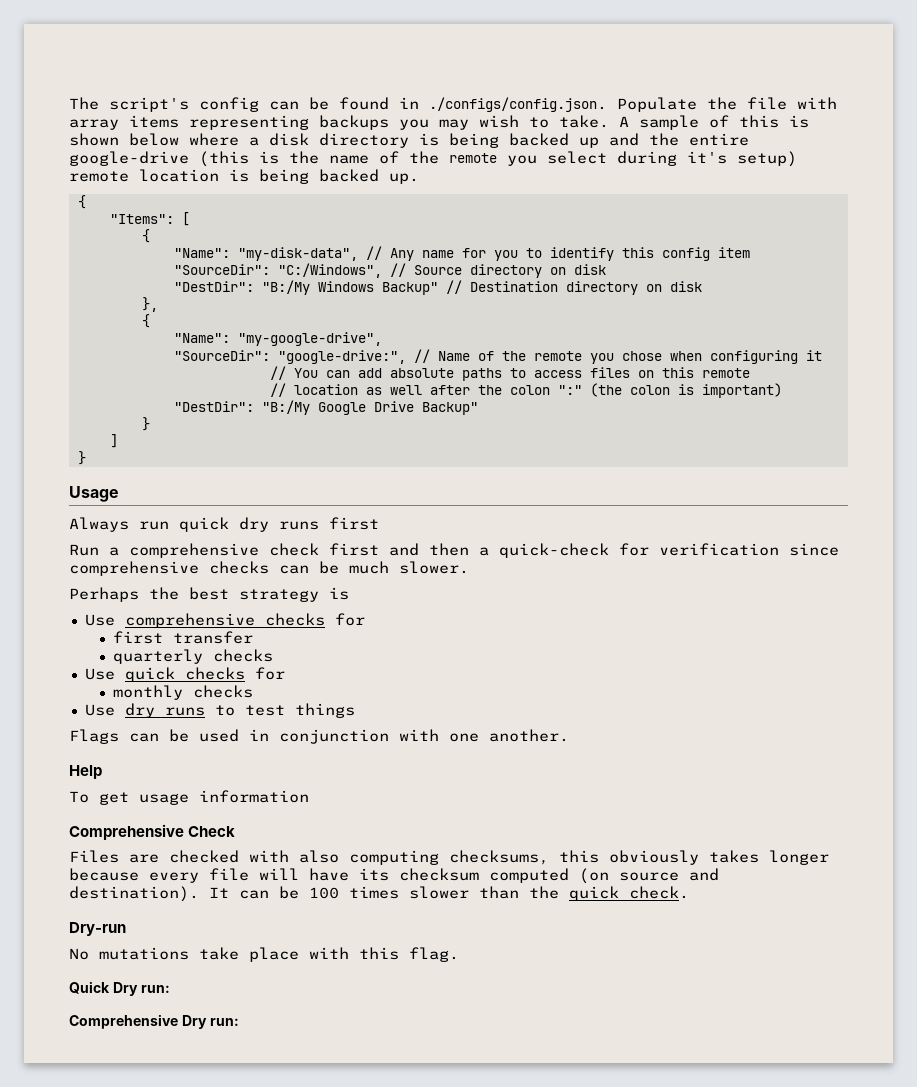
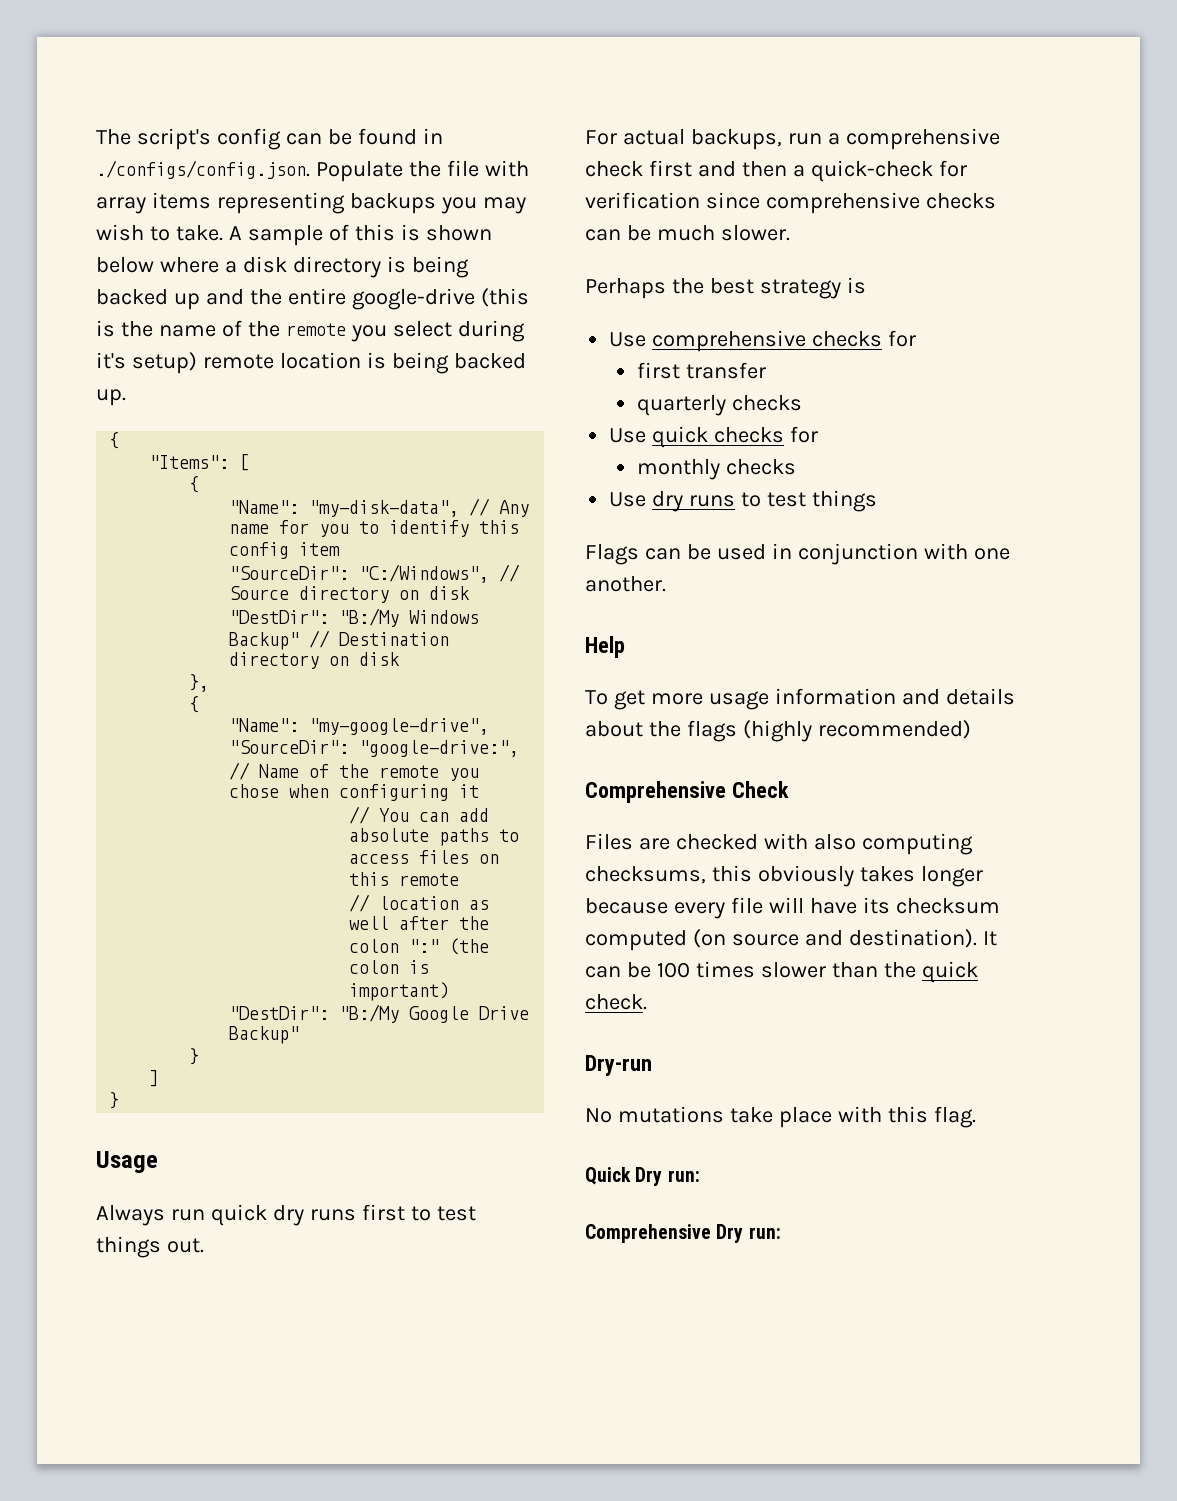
[69,544,99,556] // Run -> [410,1206,476,1221] [96,1236,204,1258] [585,129,822,150] to test things out. // For actual backups, run
(129, 798) none -> [650,693,703,705] more
(309, 796) none -> [901,688,1015,705] [585,720,971,742] and details about the flags (highly recommended)

